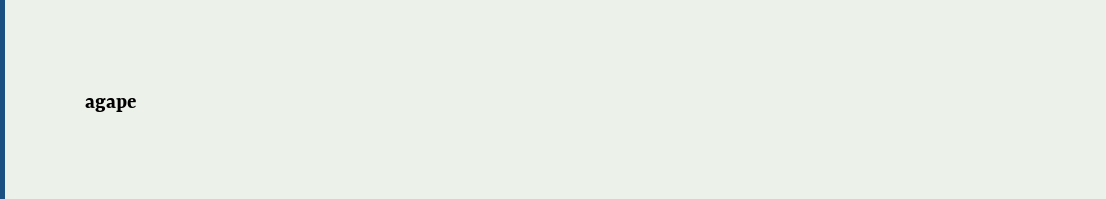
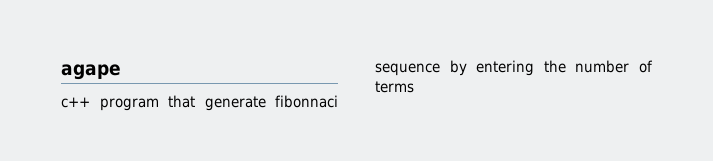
(136, 105) none -> [61,95,338,111] [375,60,653,76] [375,81,414,93] // c++ program that generate fibonnaci sequence by entering the number of terms

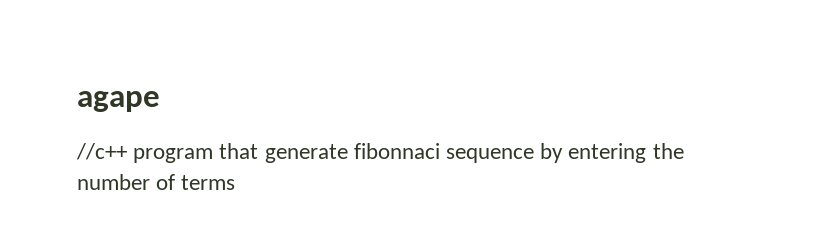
[61,97,90,108] c++ -> [76,143,127,160] //c++

